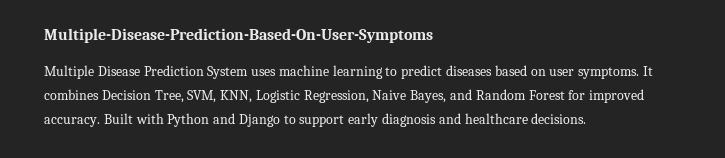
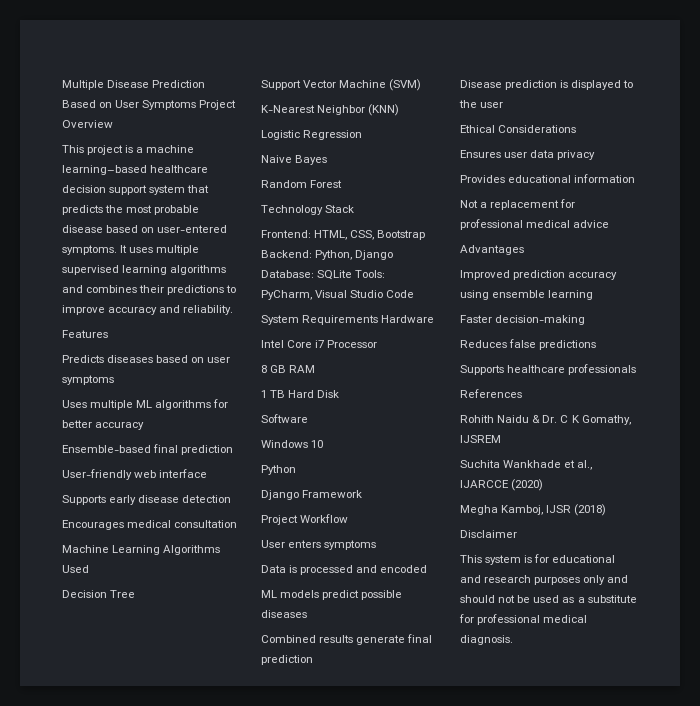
[44,28,433,43] Multiple-Disease-Prediction-Based-On-User-Symptoms // -> (62, 85) none
[207,65,653,79] [44,89,645,103] [44,113,587,127] System uses machine learning to predict diseases based on user symptoms. It combines Decision Tree, SVM, KNN, Logistic Regression, Naive Bayes, and Random Forest for improved accuracy. Built with Python and Django to support early diagnosis and healthcare decisions. -> [62,100,237,110] [62,120,113,128] [62,145,195,155] [62,165,209,175] [62,185,210,195] [62,205,200,215] [62,225,228,233] [62,245,200,255] [62,265,227,275] [62,285,237,295] [62,305,234,315] [62,330,108,338] [62,355,231,363] [62,375,114,385] [62,399,229,410] [62,420,145,430] [62,444,234,455] [62,469,208,480] [62,495,232,505] [62,520,238,530] [62,545,221,555] [62,565,89,573] [62,590,136,598] [261,79,422,91] [261,104,400,116] [261,130,363,140] [261,155,328,165] [261,180,343,188] [261,205,355,215] [261,230,426,240] [261,250,394,260] [261,270,386,280] [261,290,415,300] [261,315,435,325] [261,340,378,348] [261,365,316,373] [261,390,340,398] [261,414,308,423] [261,440,324,448] [261,465,296,475] [261,490,363,500] [261,514,349,525] [261,540,377,550] [261,565,428,575] [261,590,403,600] [261,610,307,618] [261,634,433,645] [261,655,313,665] [460,80,634,90] [459,100,504,108] [460,125,577,133] [460,150,596,160] [460,174,636,183] [460,199,576,210] [460,219,610,230] [460,245,524,255] [460,270,618,280] [460,290,594,300] [460,315,586,325] [460,339,597,350] [460,364,637,375] [460,389,522,398] [460,415,631,425] [460,435,501,443] [460,460,593,470] [460,479,544,491] [460,504,607,516] [460,530,517,538] [460,554,616,565] [460,575,629,585] [460,595,637,603] [459,614,588,625] [460,635,513,645] Based on User Symptoms Project Overview // This project is a machine learning–based healthcare decision support system that predicts the most probable disease based on user-entered symptoms. It uses multiple supervised learning algorithms and combines their predictions to improve accuracy and reliability. // Features // Predicts diseases based on user symptoms // Uses multiple ML algorithms for better accuracy // Ensemble-based final prediction // User-friendly web interface // Supports early disease detection // Encourages medical consultation // Machine Learning Algorithms Used // Decision Tree // Support Vector Machine (SVM) // K-Nearest Neighbor (KNN) // Logistic Regression // Naive Bayes // Random Forest // Technology Stack // Frontend: HTML, CSS, Bootstrap Backend: Python, Django Database: SQLite Tools: PyCharm, Visual Studio Code // System Requirements Hardware // Intel Core i7 Processor // 8 GB RAM // 1 TB Hard Disk // Software // Windows 10 // Python // Django Framework // Project Workflow // User enters symptoms // Data is processed and encoded // ML models predict possible diseases // Combined results generate final prediction // Disease prediction is displayed to the user // Ethical Considerations // Ensures user data privacy // Provides educational information // Not a replacement for professional medical advice // Advantages // Improved prediction accuracy using ensemble learning // Faster decision-making // Reduces false predictions // Supports healthcare professionals // References // Rohith Naidu & Dr. C K Gomathy, IJSREM // Suchita Wankhade et al., IJARCCE (2020) // Megha Kamboj, IJSR (2018) // Disclaimer // This system is for educational and research purposes only and should not be used as a substitute for professional medical diagnosis.

